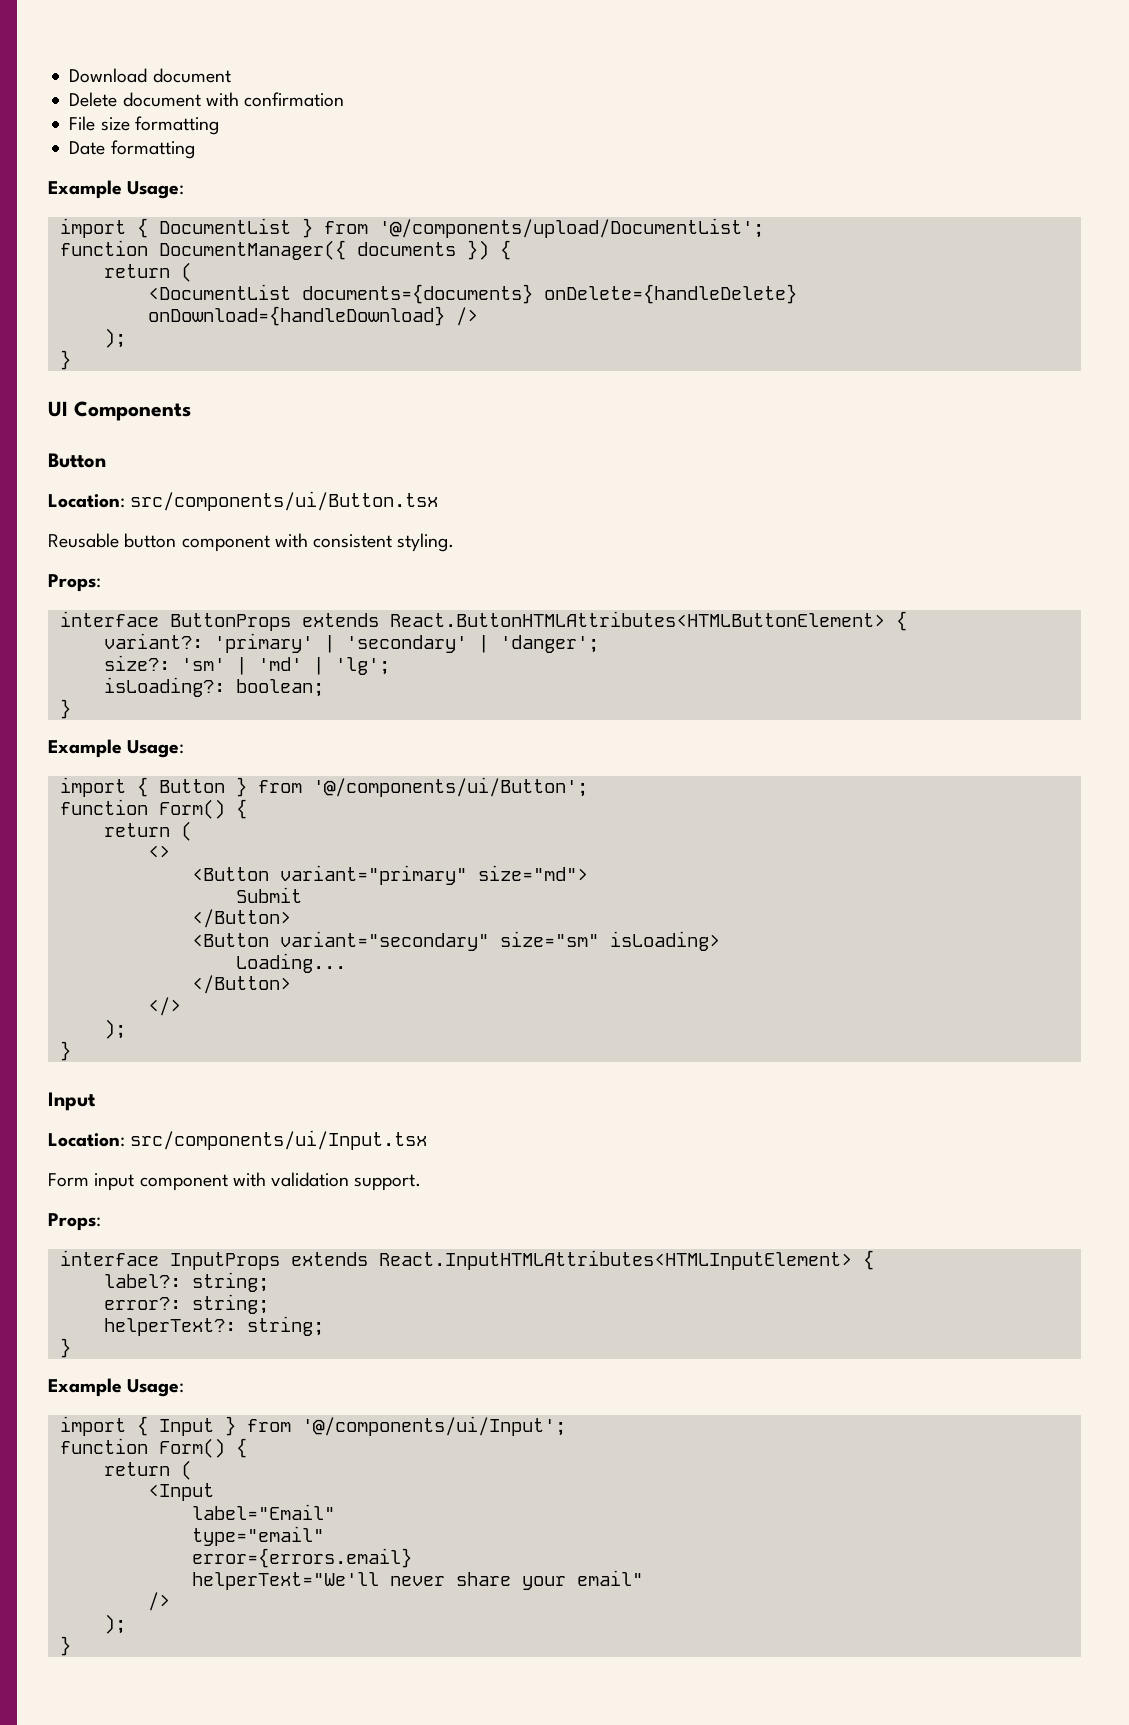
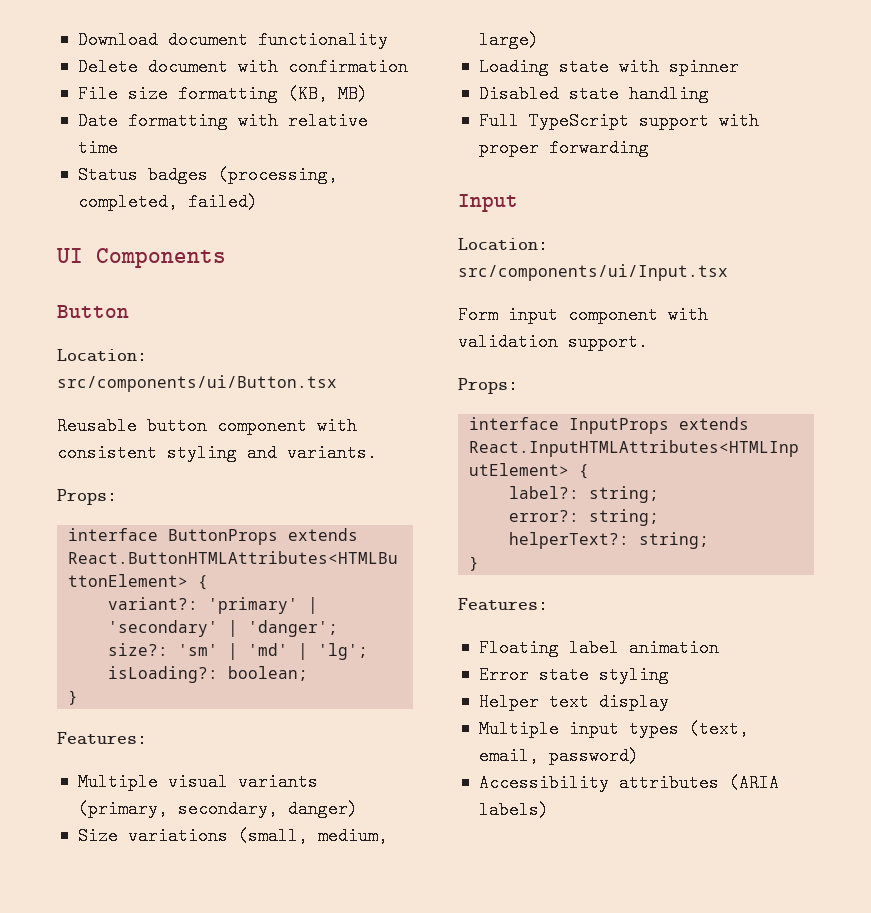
(231, 75) none -> [257,31,388,49] functionality
(219, 125) none -> [287,85,368,103] (KB, MB)
[48,180,185,199] [59,218,764,238] [59,240,511,260] [103,262,192,282] [147,284,797,304] [147,306,478,326] [103,328,126,348] [59,350,71,370] // Example Usage: // import { DocumentList } from '@/components/upload/DocumentList'; // function DocumentManager({ documents }) { // return ( // <DocumentList documents={documents} onDelete={handleDelete} onDownload={handleDownload} /> // ); // } -> [237,112,368,130] [77,139,118,157] [77,166,338,184] [77,193,258,211] with relative time // Status badges (processing, completed, failed)
[397,533,455,552] styling. -> [167,444,377,462] styling and variants.
[48,739,185,758] [59,777,588,797] [59,799,247,819] [103,821,192,841] [147,845,170,858] [191,865,588,885] [235,887,302,903] [191,909,291,928] [191,931,720,951] [235,953,346,973] [191,975,291,994] [147,997,181,1016] [103,1019,126,1039] [59,1041,71,1061] Example Usage: // import { Button } from '@/components/ui/Button'; // function Form() { // return ( // <> // <Button variant="primary" size="md"> // Submit // </Button> // <Button variant="secondary" size="sm" isLoading> // Loading... // </Button> // </> // ); // } -> [57,730,147,748] [77,773,318,791] [77,800,358,818] [77,827,388,845] [478,31,539,49] [478,58,739,76] [478,85,709,103] [478,112,759,130] [478,139,649,157] Features: // Multiple visual variants (primary, secondary, danger) // Size variations (small, medium, large) // Loading state with spinner // Disabled state handling // Full TypeScript support with proper forwarding
[48,1378,185,1397] [59,1416,566,1436] [59,1438,247,1458] [103,1460,192,1480] [147,1483,214,1501] [191,1504,335,1520] [191,1526,324,1546] [191,1548,412,1568] [191,1570,643,1590] [147,1592,170,1611] [103,1614,126,1634] [59,1636,71,1656] Example Usage: // import { Input } from '@/components/ui/Input'; // function Form() { // return ( // <Input // label="Email" // type="email" // error={errors.email} // helperText="We'll never share your email" // /> // ); // } -> [458,596,548,614] [478,639,719,657] [478,666,669,684] [478,693,669,711] [478,720,749,738] [478,747,639,765] [478,774,779,792] [478,801,549,819] Features: // Floating label animation // Error state styling // Helper text display // Multiple input types (text, email, password) // Accessibility attributes (ARIA labels)

